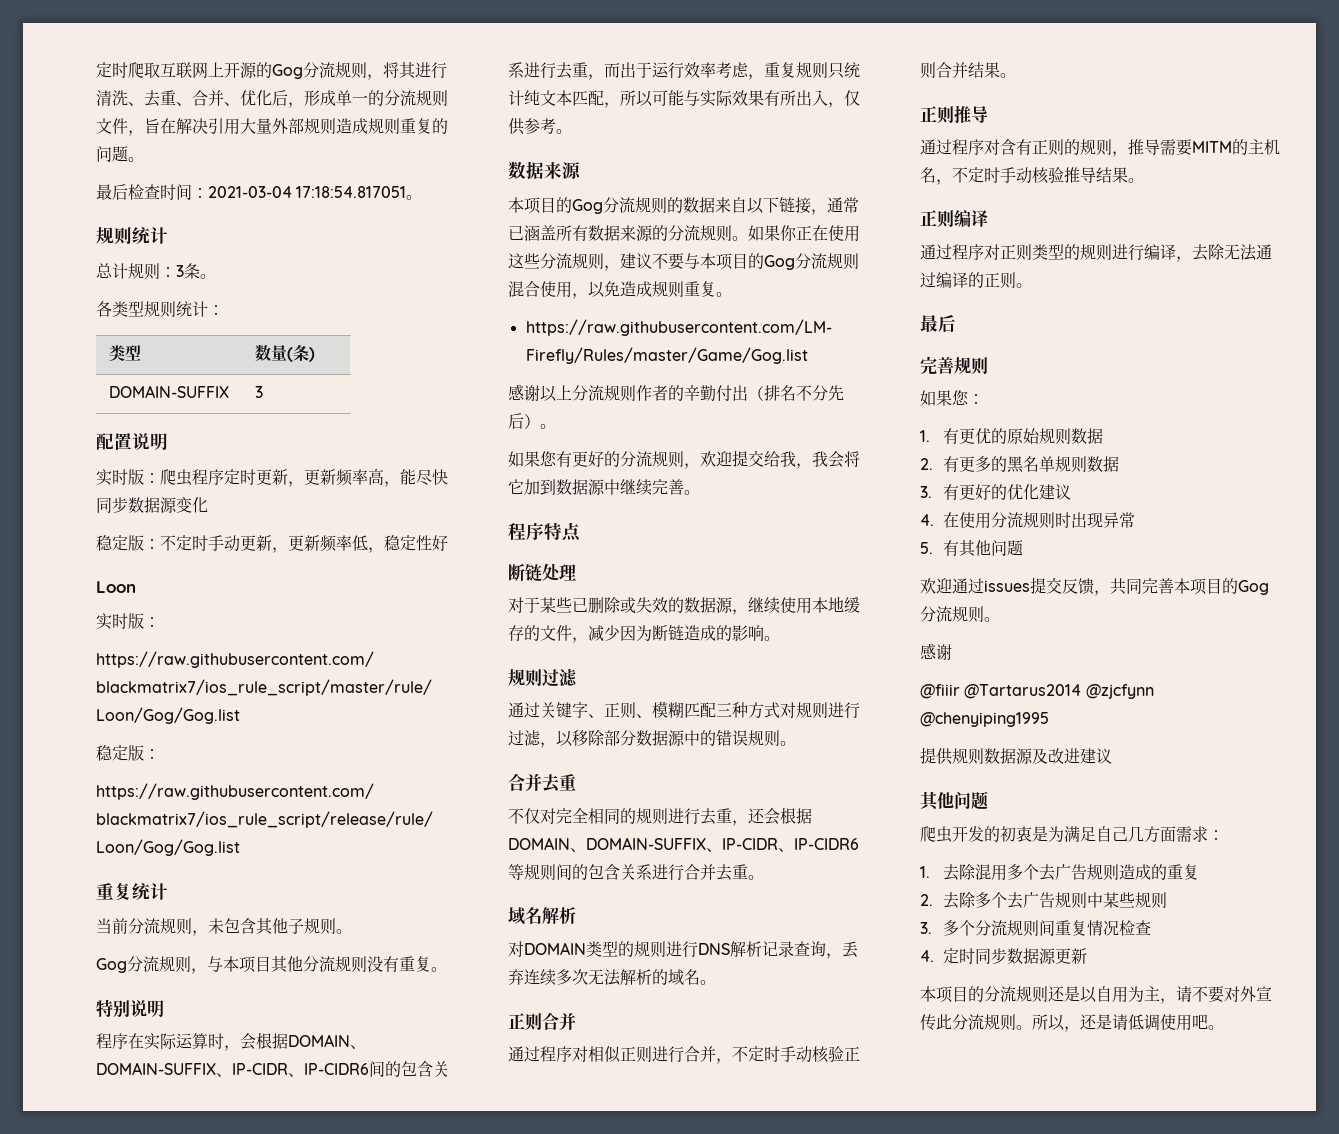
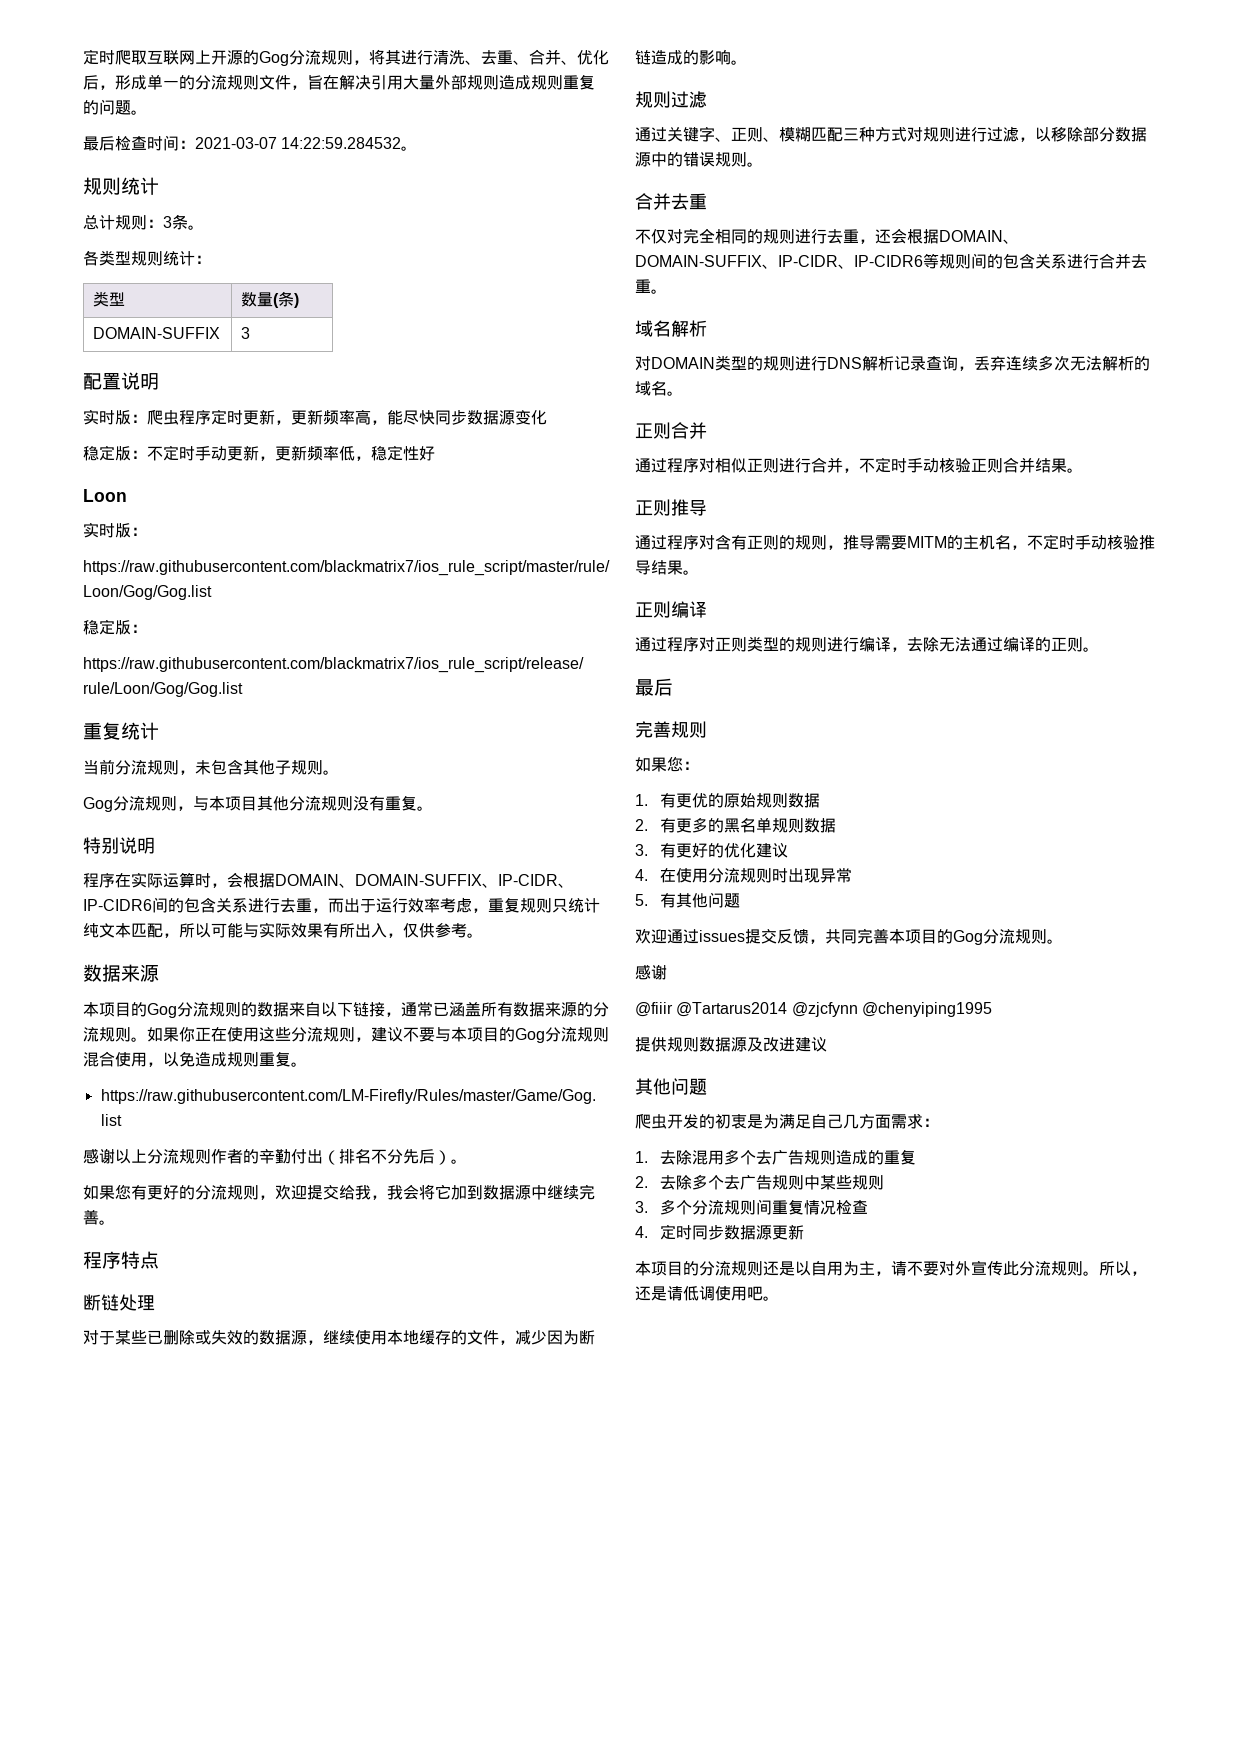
[208,186,407,198] 2021-03-04 17:18:54.817051 -> [195,137,402,149] 2021-03-07 14:22:59.284532

